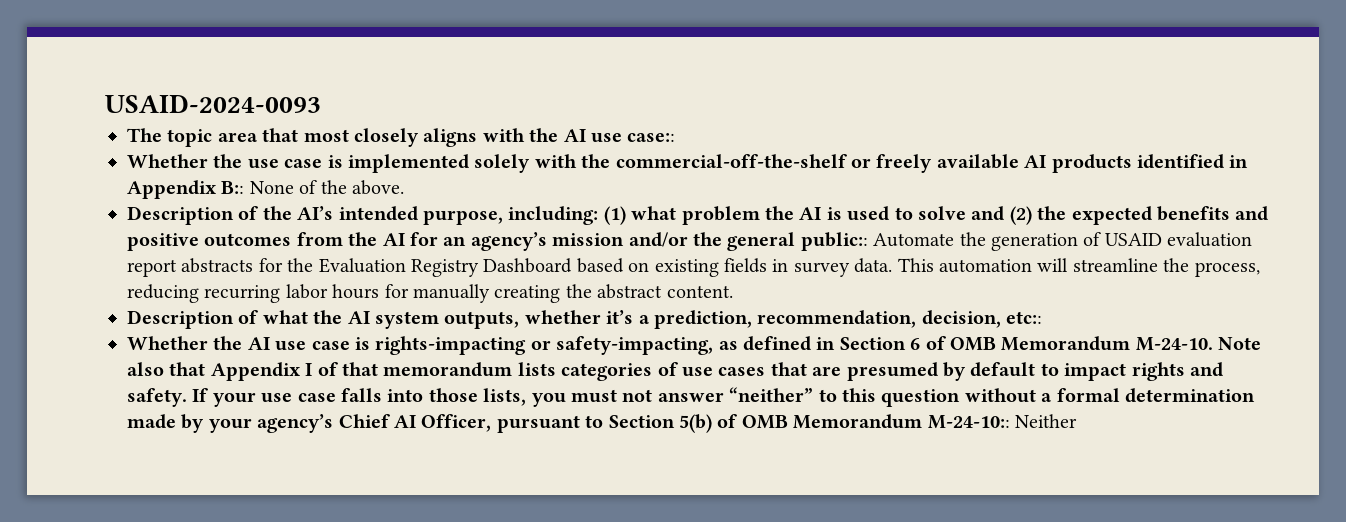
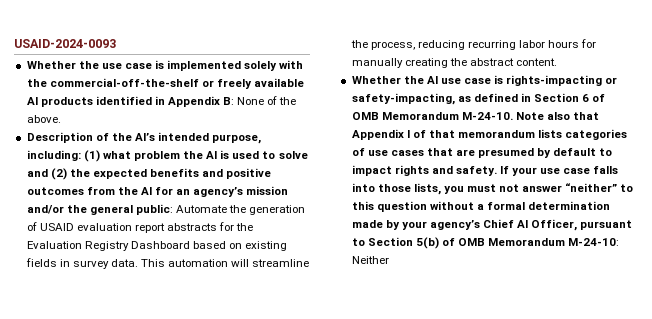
[127,128,676,147] // The topic area that most closely aligns with the AI use case:: -> (116, 43) none
[221,181,245,194] B:: -> [223,97,235,105] B:
[800,232,868,251] public:: -> [135,204,173,215] public:
[127,310,1043,329] // Description of what the AI system outputs, whether it’s a prediction, recommendation, decision, etc:: -> (558, 62) none
[927,415,1010,429] M-24-10:: -> [568,238,620,246] M-24-10:

